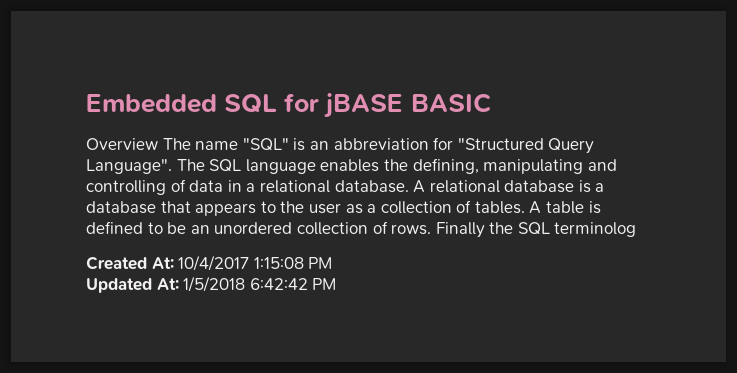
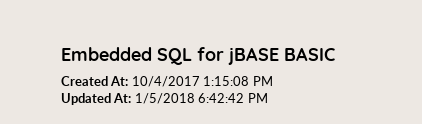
[86,137,595,154] [86,158,617,174] [86,179,605,195] [86,200,601,216] [86,221,637,238] // Overview The name "SQL" is an abbreviation for "Structured Query Language". The SQL language enables the defining, manipulating and controlling of data in a relational database. A relational database is a database that appears to the user as a collection of tables. A table is defined to be an unordered collection of rows. Finally the SQL terminolog -> (335, 54) none

